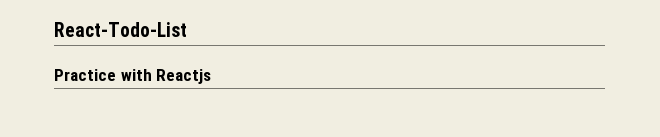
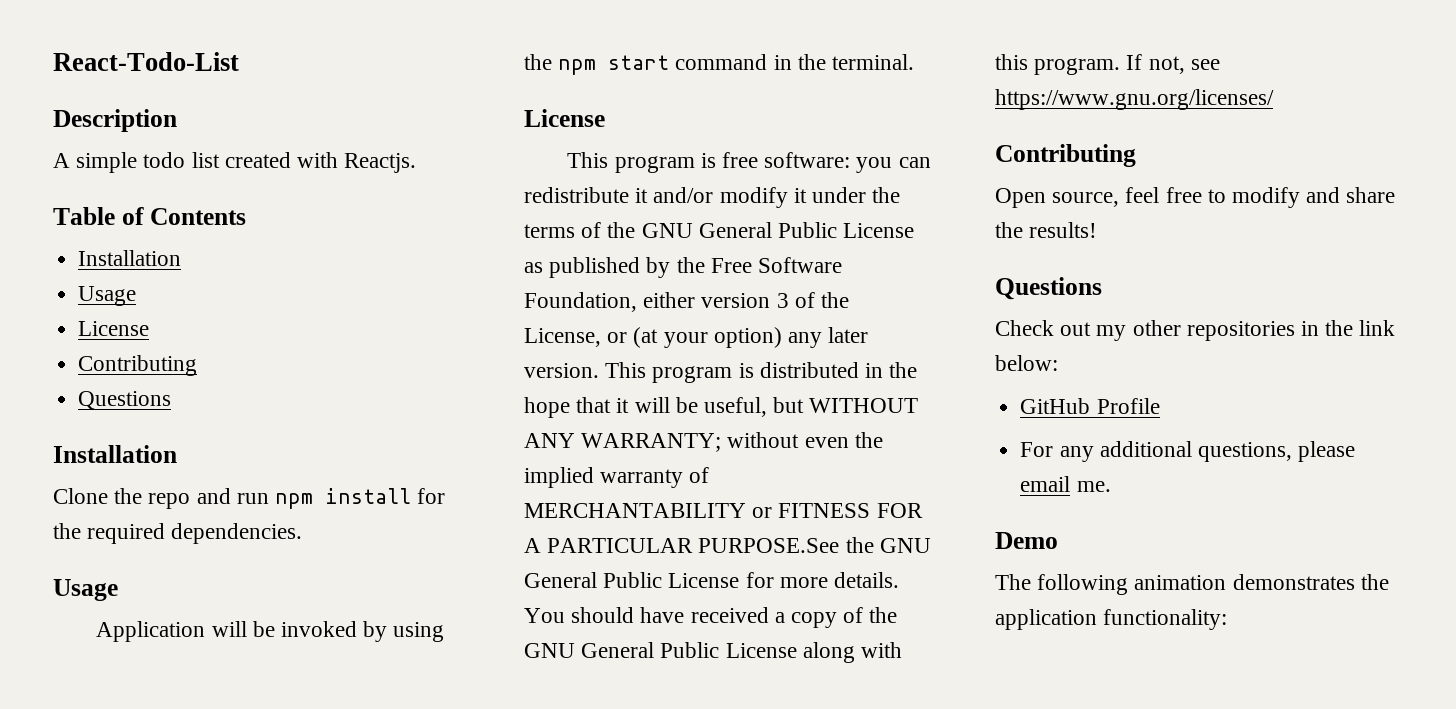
[54,69,212,84] Practice with Reactjs -> [53,109,177,132] [53,152,417,173] [53,207,246,225] [78,250,182,266] [78,286,137,306] [78,321,150,336] [78,355,198,376] [78,391,172,410] [53,445,177,463] [53,488,446,509] [53,523,303,544] [53,579,118,601] [96,621,445,642] [524,54,915,75] [524,109,605,127] [567,152,931,173] [524,187,901,208] [524,222,915,238] [524,257,843,278] [524,292,850,312] [524,327,869,348] [524,362,918,383] [524,397,919,418] [524,432,883,452] [524,467,710,488] [524,503,923,518] [524,537,931,553] [524,572,900,588] [524,607,898,628] [524,642,903,663] [995,54,1220,75] [995,89,1274,110] [995,144,1136,167] [995,187,1396,208] [995,222,1098,238] [995,277,1102,300] [995,320,1396,341] [995,355,1058,371] [1020,398,1160,414] [1020,441,1356,462] [1020,476,1111,492] [995,532,1058,549] [995,574,1389,595] [995,609,1228,630] Description // A simple todo list created with Reactjs. // Table of Contents // Installation // Usage // License // Contributing // Questions // Installation // Clone the repo and run npm install for the required dependencies. // Usage // Application will be invoked by using the npm start command in the terminal. // License // This program is free software: you can redistribute it and/or modify it under the terms of the GNU General Public License as published by the Free Software Foundation, either version 3 of the License, or (at your option) any later version. This program is distributed in the hope that it will be useful, but WITHOUT ANY WARRANTY; without even the implied warranty of MERCHANTABILITY or FITNESS FOR A PARTICULAR PURPOSE.See the GNU General Public License for more details. You should have received a copy of the GNU General Public License along with this program. If not, see https://www.gnu.org/licenses/ // Contributing // Open source, feel free to modify and share the results! // Questions // Check out my other repositories in the link below: // GitHub Profile // For any additional questions, please email me. // Demo // The following animation demonstrates the application functionality:

